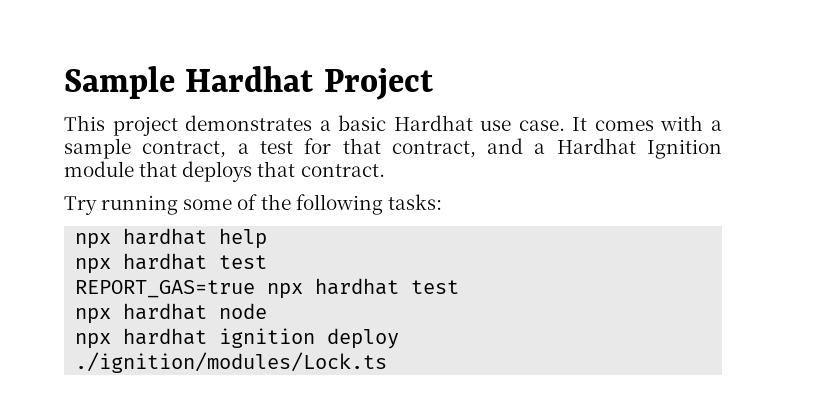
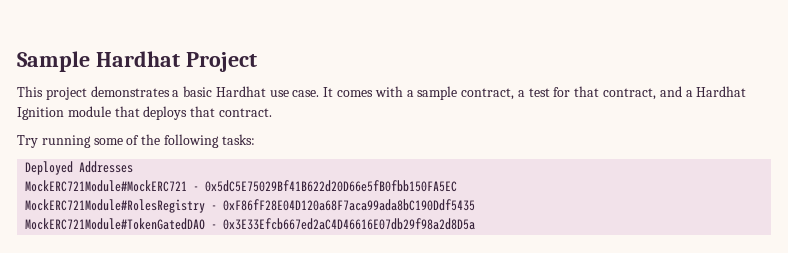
[75,228,268,249] [75,253,268,274] [75,278,460,299] [75,303,268,324] [75,328,400,349] [75,352,388,373] npx hardhat help // npx hardhat test // REPORT_GAS=true npx hardhat test // npx hardhat node // npx hardhat ignition deploy ./ignition/modules/Lock.ts -> [25,161,134,175] [25,180,458,192] [25,199,476,213] [25,218,476,230] Deployed Addresses // MockERC721Module#MockERC721 - 0x5dC5E75029Bf41B622d20D66e5fB0fbb150FA5EC // MockERC721Module#RolesRegistry - 0xF86fF28E04D120a68F7aca99ada8bC190Ddf5435 // MockERC721Module#TokenGatedDAO - 0x3E33Efcb667ed2aC4D46616E07db29f98a2d8D5a

